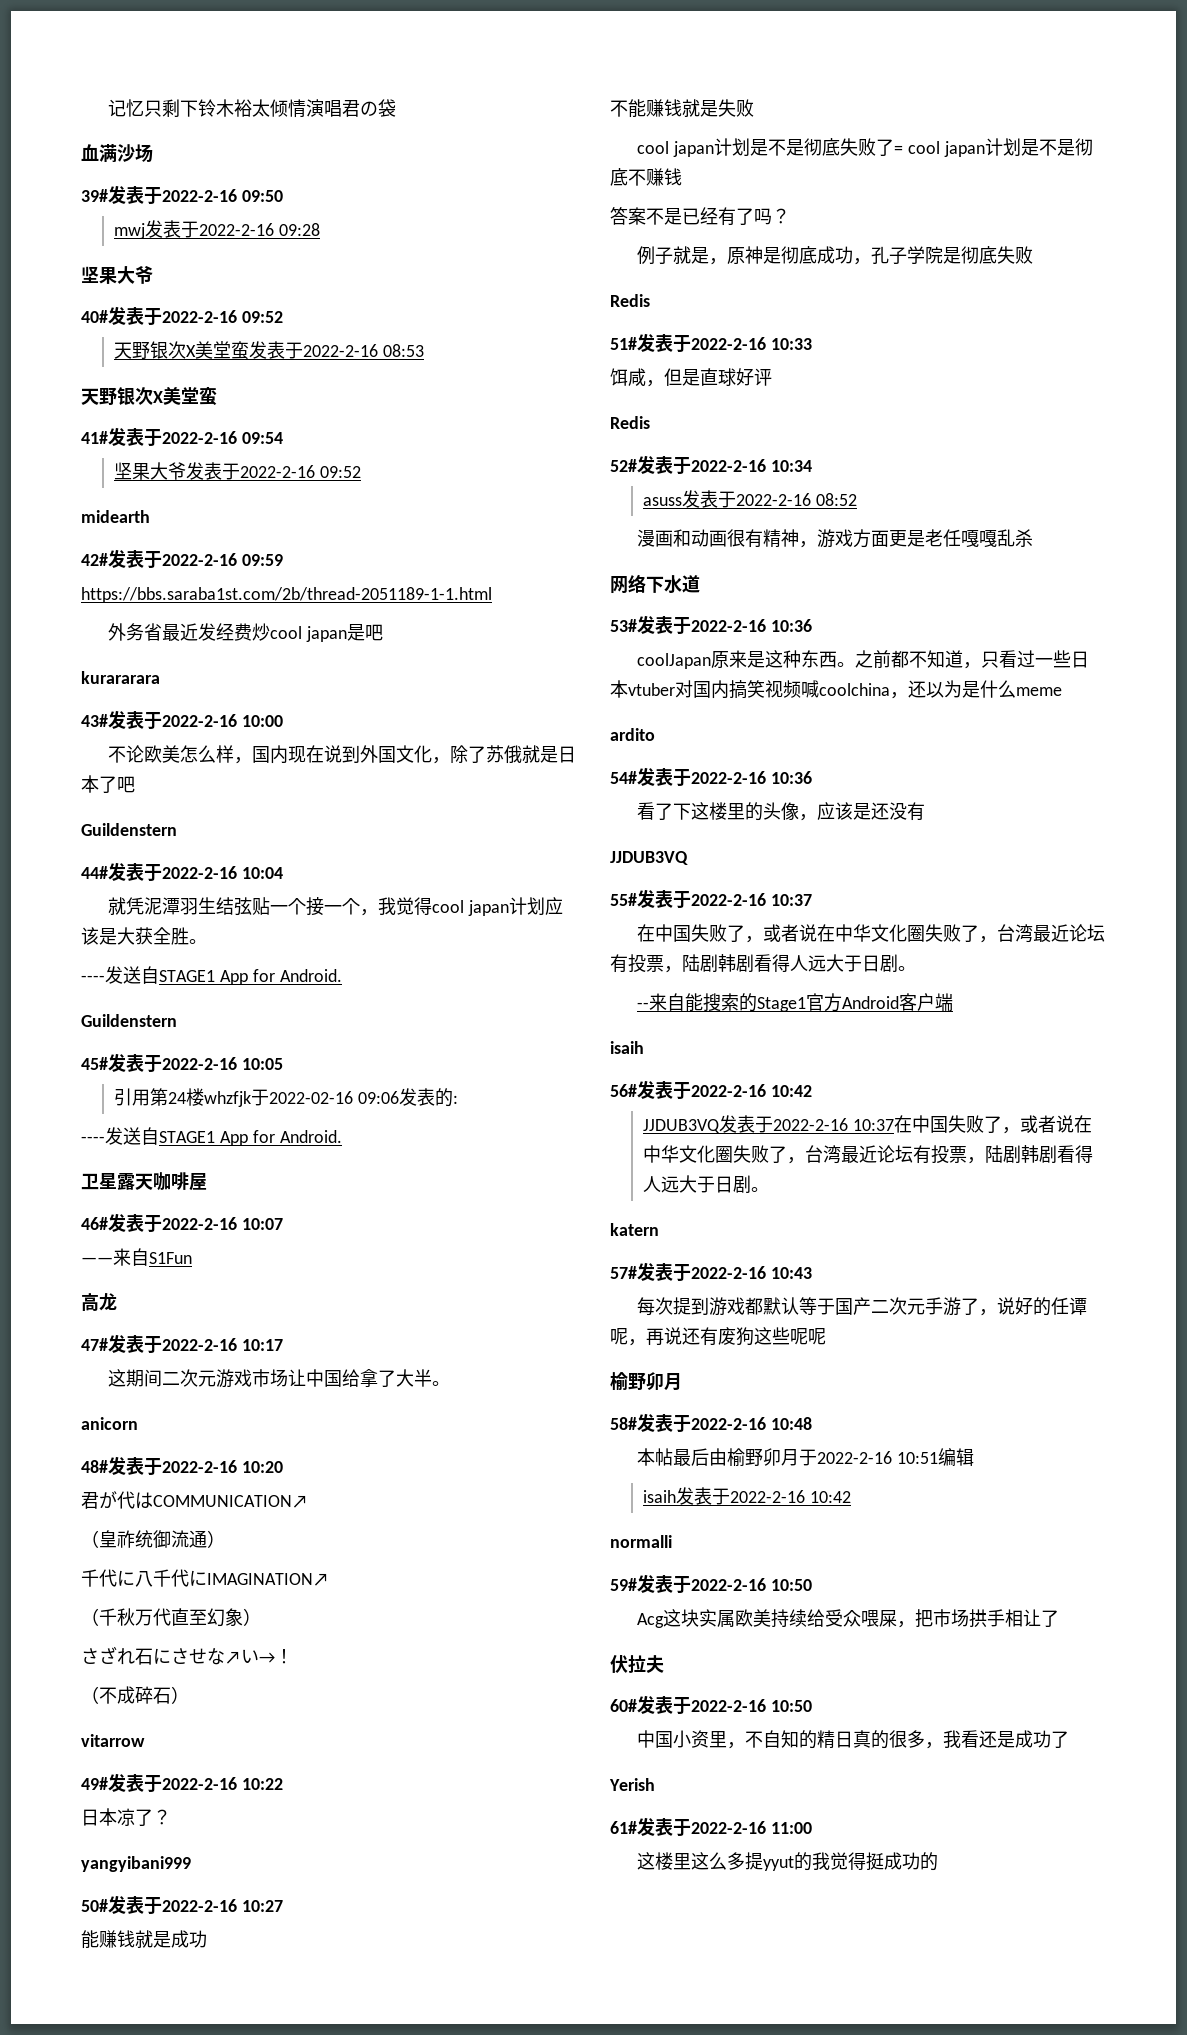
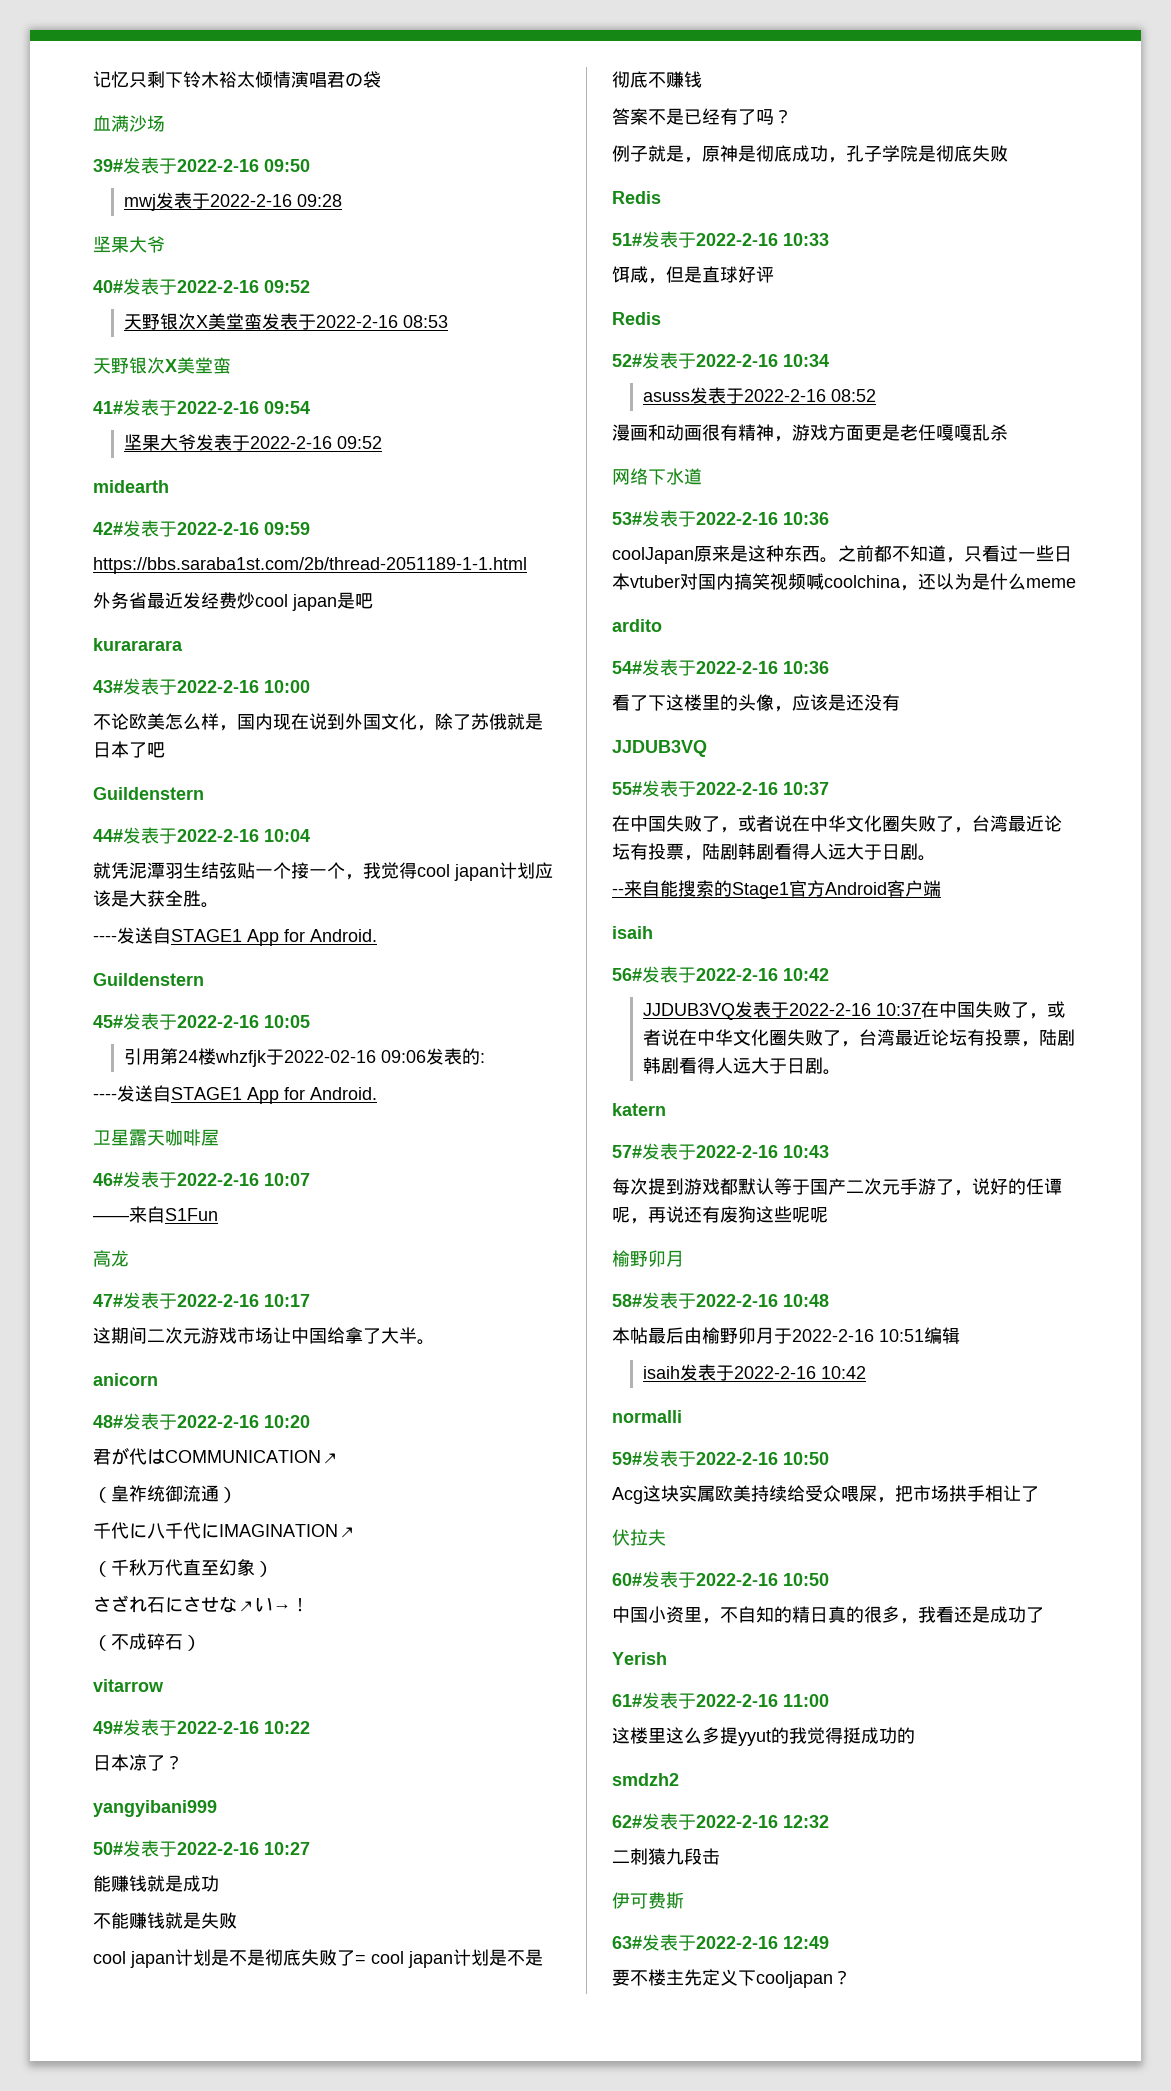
(939, 1861) none -> [612,1773,679,1786] [612,1813,829,1830] [612,1848,720,1865] [612,1892,684,1909] [612,1934,829,1951] [612,1969,851,1988] // smdzh2 // 62#发表于2022-2-16 12:32 // 二刺猿九段击 // 伊可费斯 // 63#发表于2022-2-16 12:49 // 要不楼主先定义下cooljapan？

